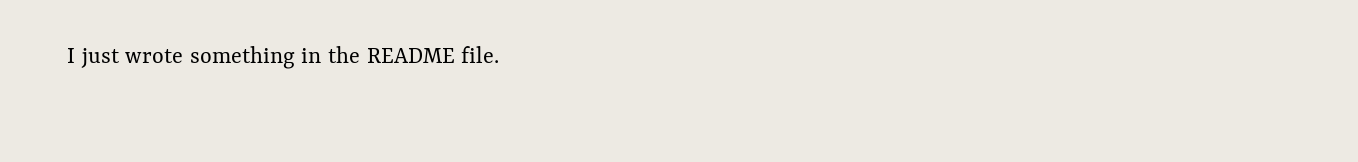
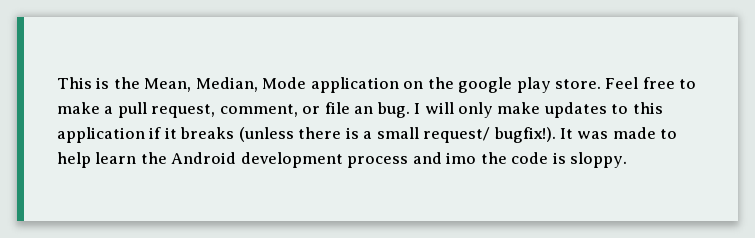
[67,46,500,69] I just wrote something in the README file. -> [57,77,697,93] [57,102,663,118] [57,127,678,143] [57,152,628,168] This is the Mean, Median, Mode application on the google play store. Feel free to make a pull request, comment, or file an bug. I will only make updates to this application if it breaks (unless there is a small request/ bugfix!). It was made to help learn the Android development process and imo the code is sloppy.

